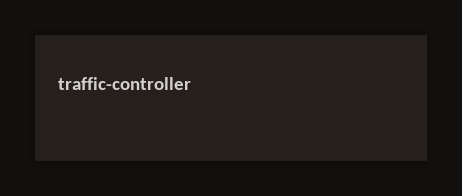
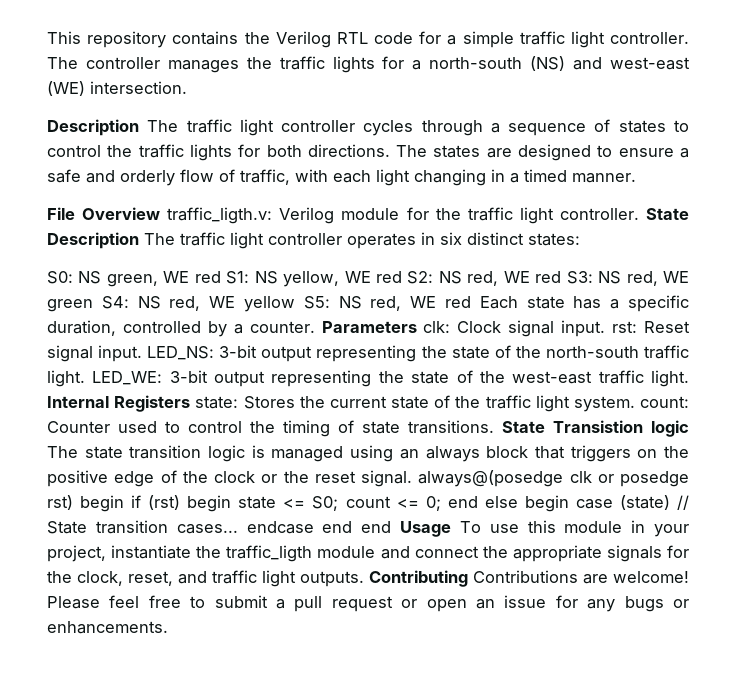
[58,77,191,90] traffic-controller -> [47,31,689,48] [47,56,690,73] [47,81,187,96] [47,119,689,136] [47,144,689,161] [47,169,636,186] [47,207,690,224] [47,232,580,249] [47,271,690,287] [47,295,689,312] [47,320,690,337] [47,345,689,362] [47,370,690,387] [47,395,689,412] [47,420,689,437] [47,445,690,462] [47,470,689,487] [47,495,689,512] [47,520,689,537] [47,545,690,562] [47,570,689,587] [47,595,689,612] [47,621,168,634] This repository contains the Verilog RTL code for a simple traffic light controller. The controller manages the traffic lights for a north-south (NS) and west-east (WE) intersection. // Description The traffic light controller cycles through a sequence of states to control the traffic lights for both directions. The states are designed to ensure a safe and orderly flow of traffic, with each light changing in a timed manner. // File Overview traffic_ligth.v: Verilog module for the traffic light controller. State Description The traffic light controller operates in six distinct states: // S0: NS green, WE red S1: NS yellow, WE red S2: NS red, WE red S3: NS red, WE green S4: NS red, WE yellow S5: NS red, WE red Each state has a specific duration, controlled by a counter. Parameters clk: Clock signal input. rst: Reset signal input. LED_NS: 3-bit output representing the state of the north-south traffic light. LED_WE: 3-bit output representing the state of the west-east traffic light. Internal Registers state: Stores the current state of the traffic light system. count: Counter used to control the timing of state transitions. State Transistion logic The state transition logic is managed using an always block that triggers on the positive edge of the clock or the reset signal. always@(posedge clk or posedge rst) begin if (rst) begin state <= S0; count <= 0; end else begin case (state) // State transition cases... endcase end end Usage To use this module in your project, instantiate the traffic_ligth module and connect the appropriate signals for the clock, reset, and traffic light outputs. Contributing Contributions are welcome! Please feel free to submit a pull request or open an issue for any bugs or enhancements.

